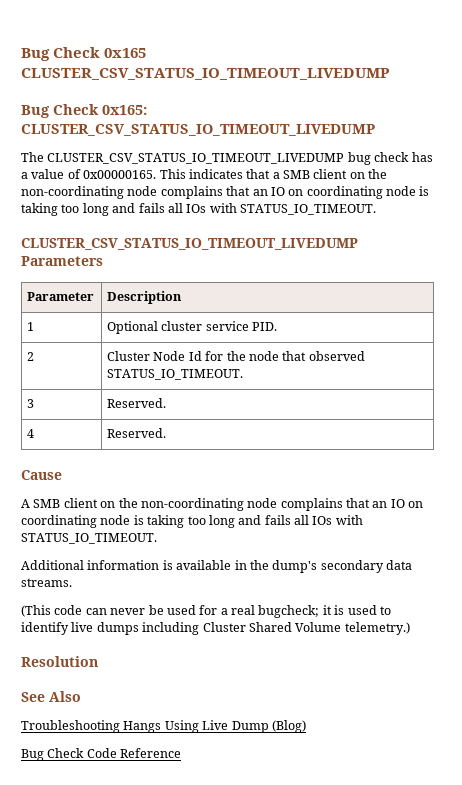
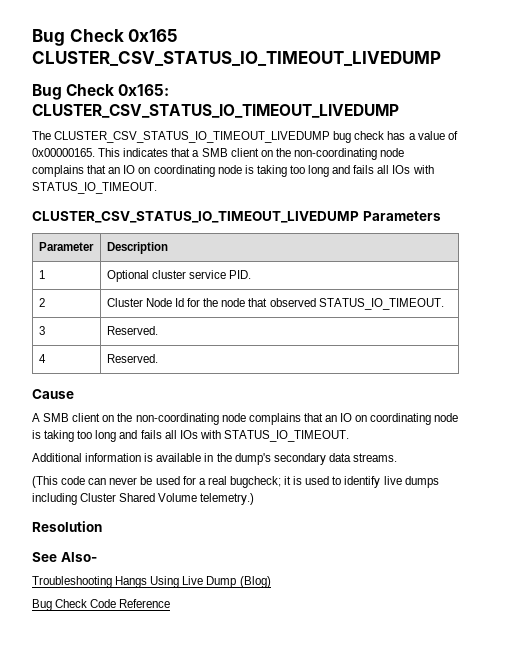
[49,691,81,702] Also -> [60,552,97,562] Also-

